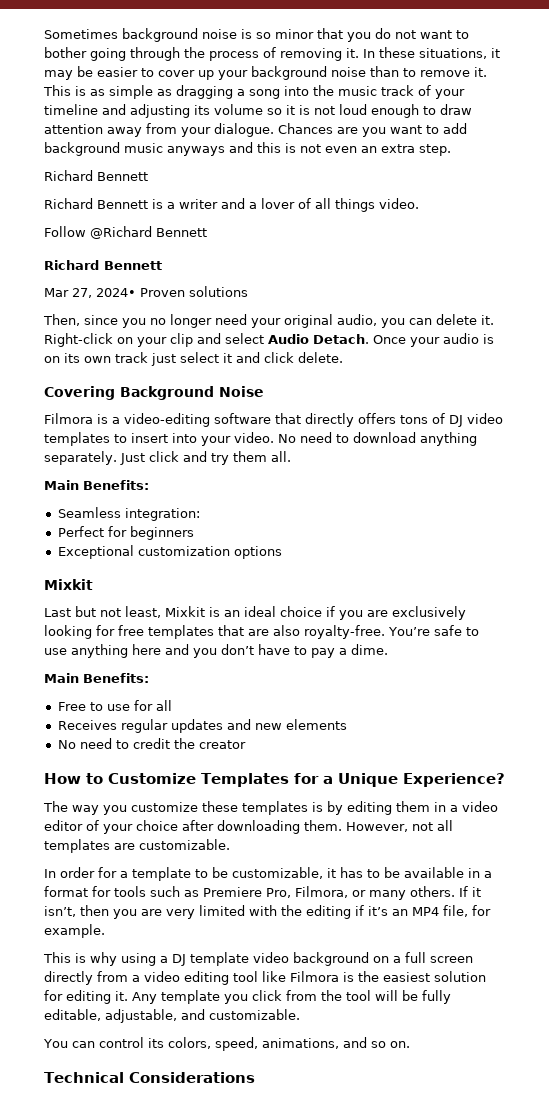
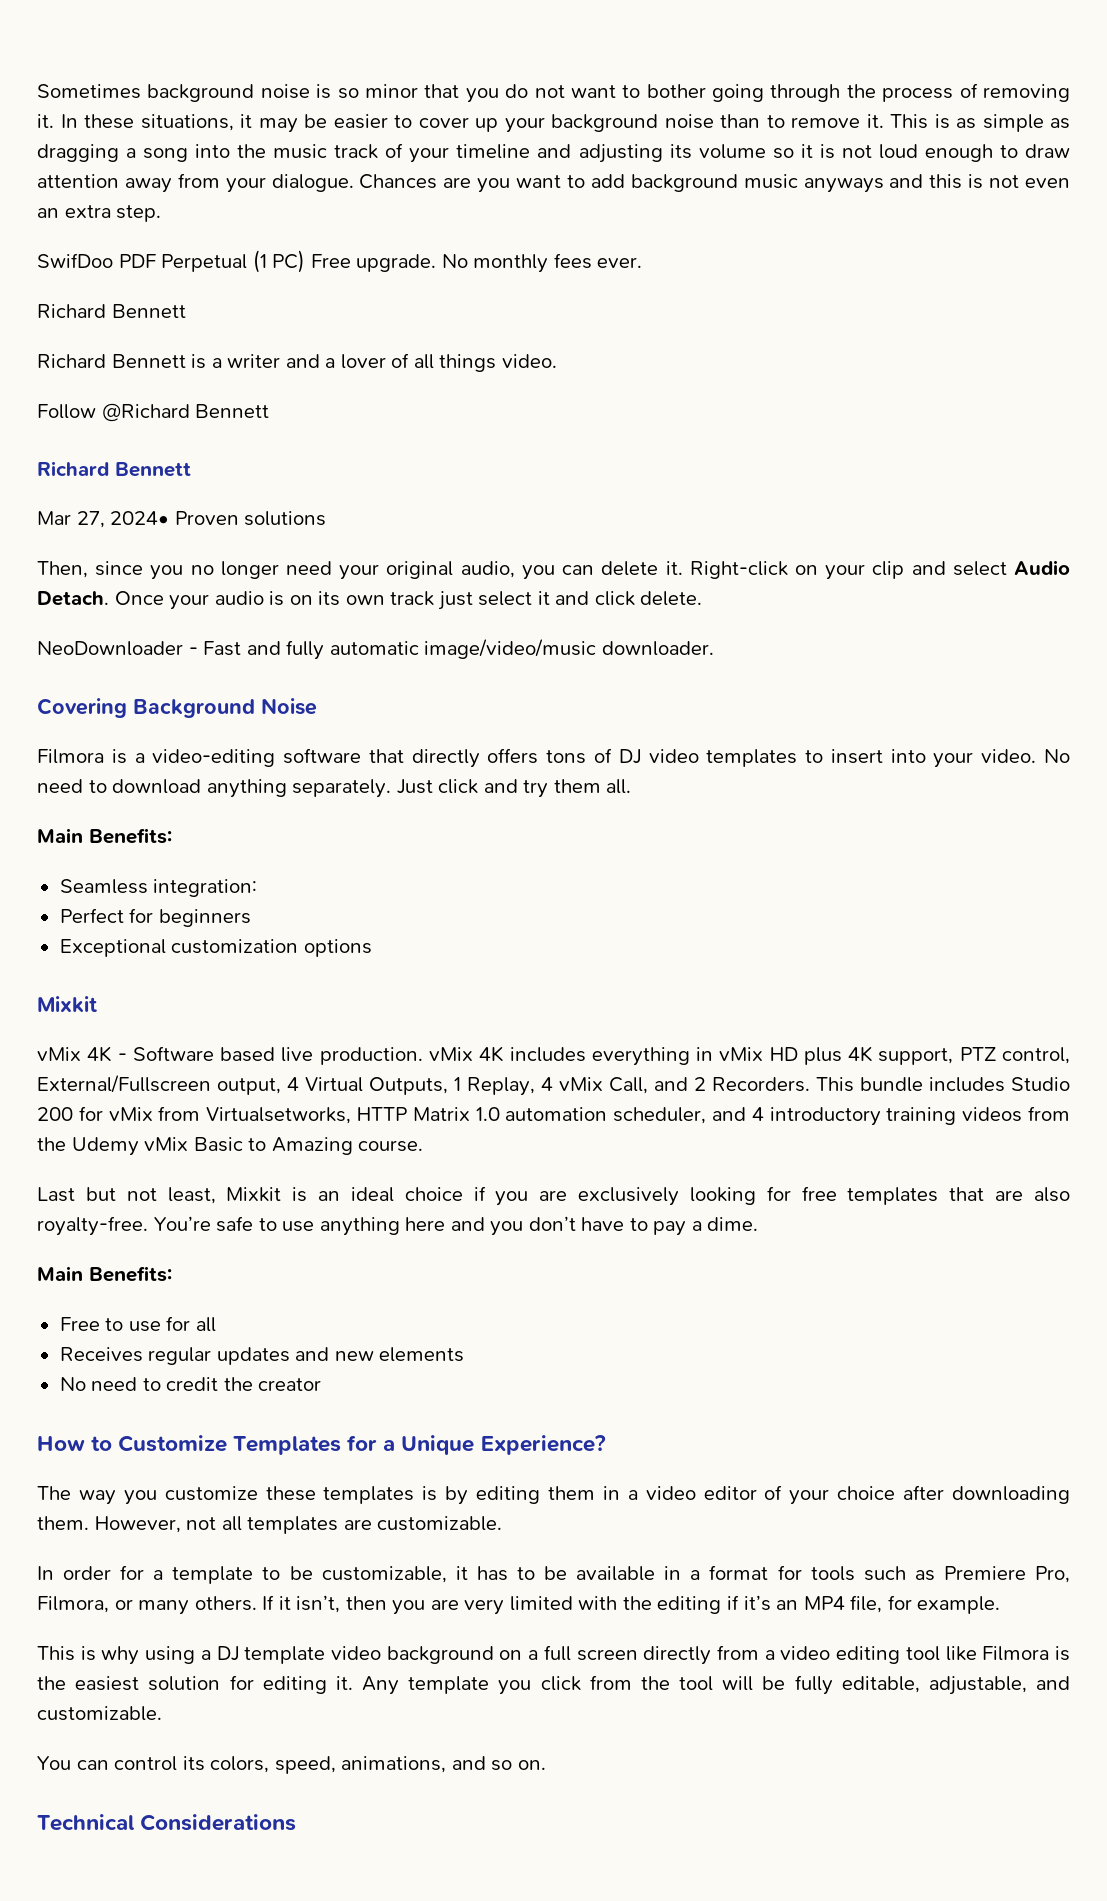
(451, 150) none -> [37,250,643,273] // SwifDoo PDF Perpetual (1 PC) Free upgrade. No monthly fees ever.
(343, 357) none -> [37,639,714,660] // NeoDownloader - Fast and fully automatic image/video/music downloader.
(93, 584) none -> [37,1046,1071,1066] [37,1075,1070,1096] [37,1106,1070,1126] [37,1137,424,1156] // vMix 4K - Software based live production. vMix 4K includes everything in vMix HD plus 4K support, PTZ control, External/Fullscreen output, 4 Virtual Outputs, 1 Replay, 4 vMix Call, and 2 Recorders. This bundle includes Studio 200 for vMix from Virtualsetworks, HTTP Matrix 1.0 automation scheduler, and 4 introductory training videos from the Udemy vMix Basic to Amazing course.

